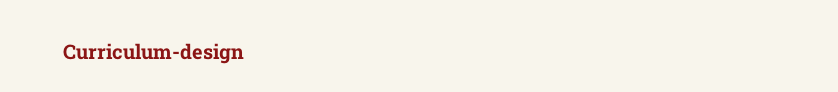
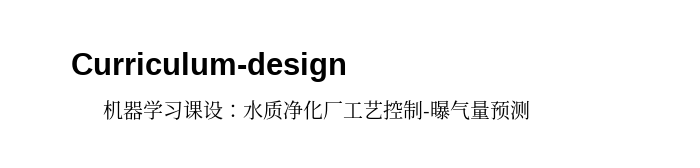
(244, 53) none -> [103,100,531,121] // 机器学习课设：水质净化厂工艺控制-曝气量预测

